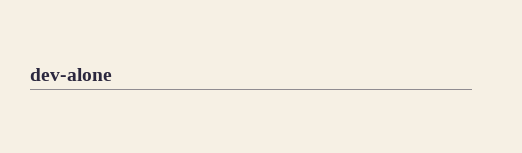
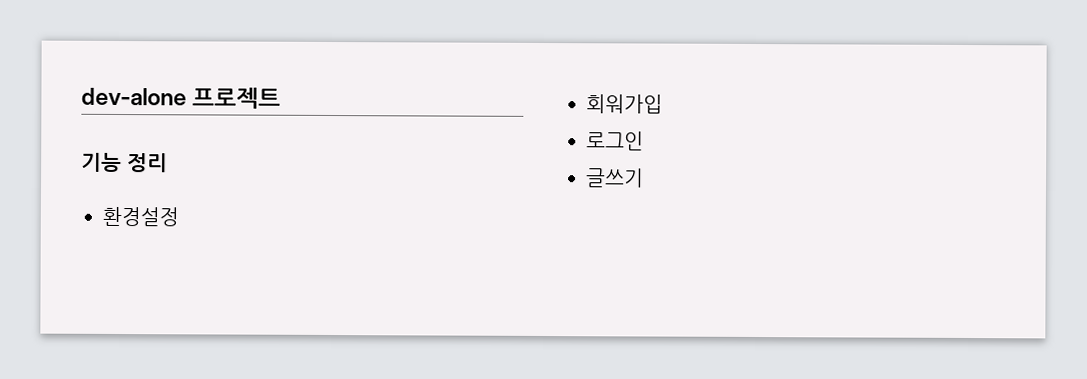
(112, 74) none -> [192,87,282,109] [81,152,168,173] [102,206,179,227] [586,94,663,114] [586,131,644,151] [586,168,644,188] 프로젝트 // 기능 정리 // 환경설정 // 회워가입 // 로그인 // 글쓰기

